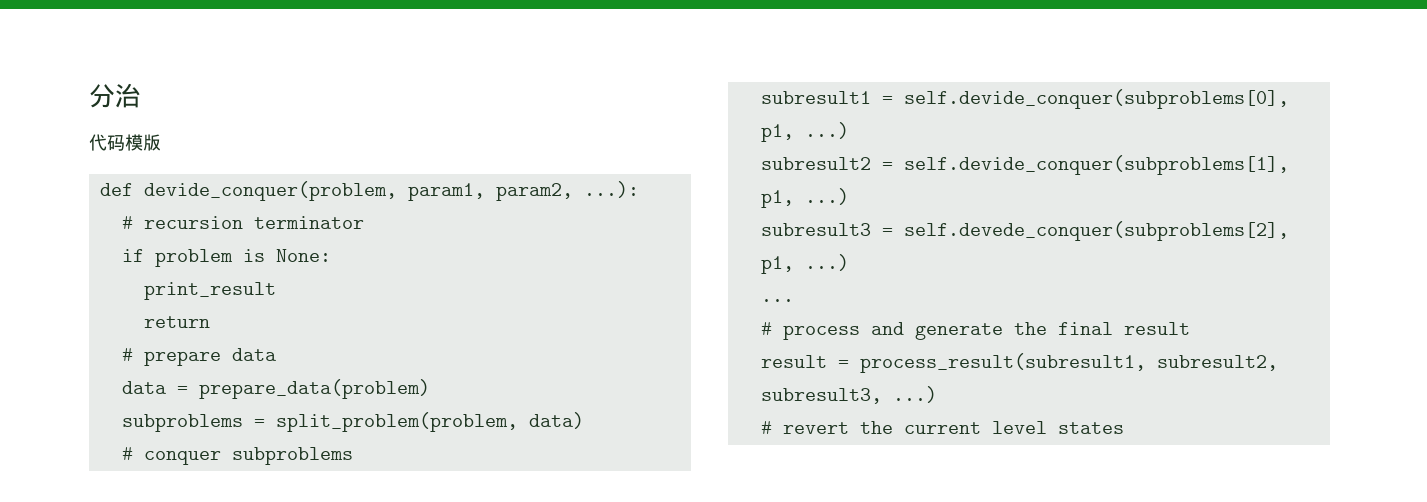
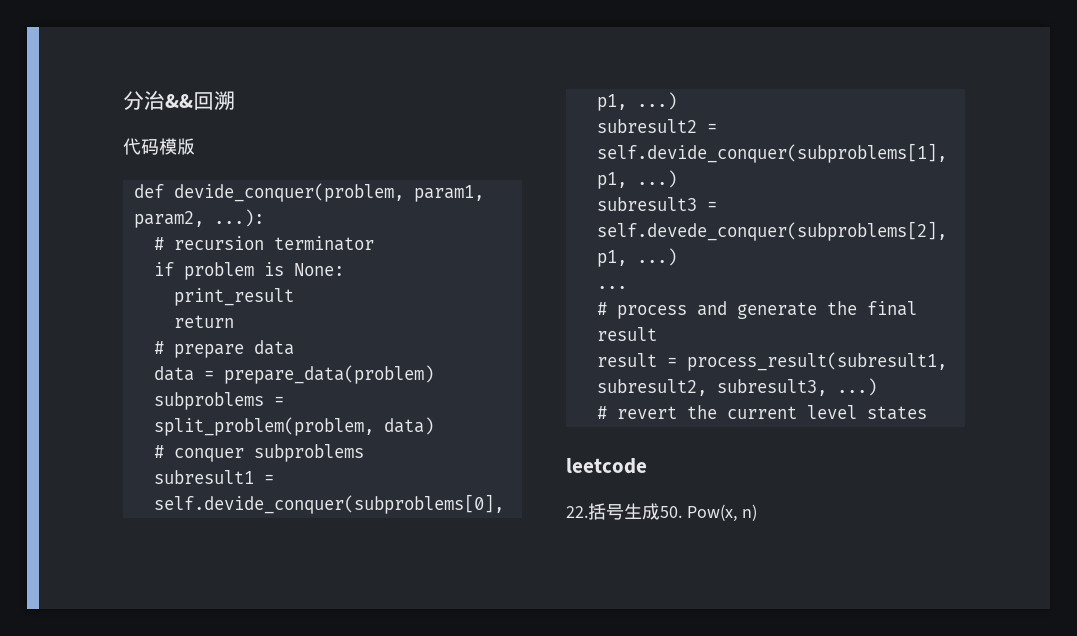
(141, 95) none -> [165,91,235,111] &&回溯
(1124, 428) none -> [566,458,647,474] [566,503,757,522] // leetcode // 22.括号生成50. Pow(x, n)

